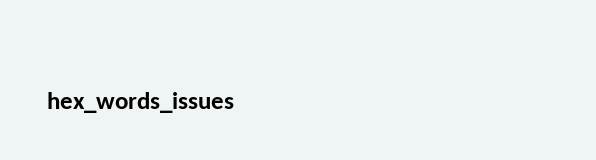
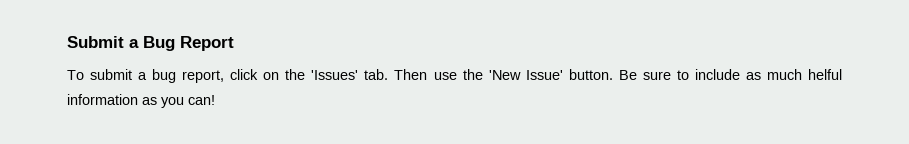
[47,92,234,113] hex_words_issues -> [67,36,234,51] [67,69,842,83] [67,94,215,108] Submit a Bug Report // To submit a bug report, click on the 'Issues' tab. Then use the 'New Issue' button. Be sure to include as much helful information as you can!

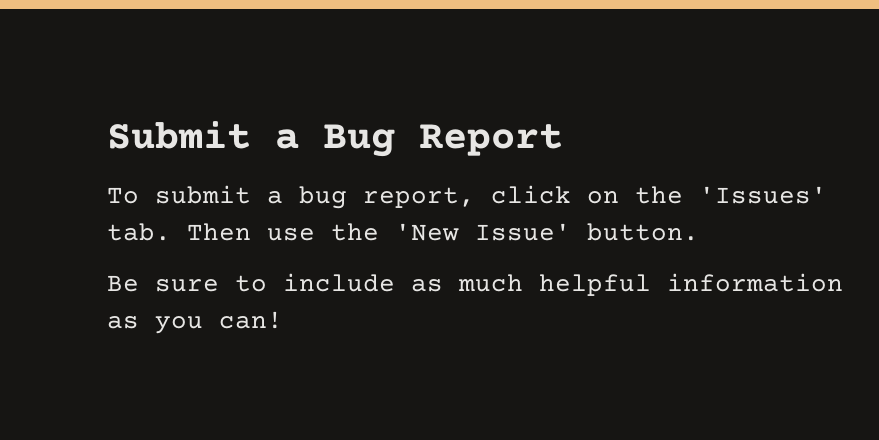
(613, 74) none -> (699, 232) //
[807,69,842,80] helful -> [539,274,651,296] helpful

